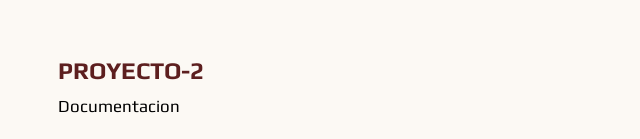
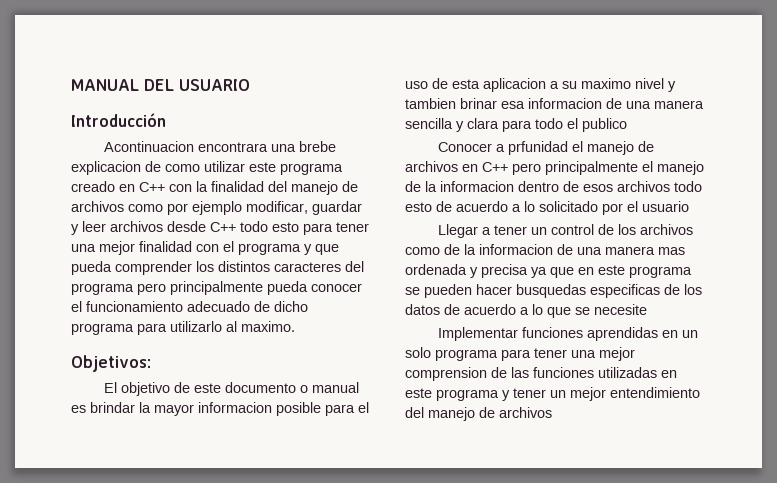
[58,63,204,80] [58,100,180,113] PROYECTO-2 // Documentacion -> [71,79,250,91] [71,113,166,127] [104,141,337,152] [71,161,343,175] [71,181,358,195] [71,201,362,215] [71,221,369,235] [71,241,339,255] [71,261,364,275] [71,281,362,295] [71,301,308,312] [71,321,295,335] [71,355,151,372] [104,382,360,396] [71,402,369,416] [405,78,676,92] [405,98,704,109] [405,118,627,132] [438,141,655,155] [405,161,704,175] [405,181,702,192] [405,201,689,215] [438,224,694,238] [405,244,685,255] [405,264,692,278] [405,284,702,298] [405,304,647,318] [438,327,699,341] [405,347,635,361] [405,367,677,381] [405,387,700,401] [405,407,552,421] MANUAL DEL USUARIO // Introducción // Acontinuacion encontrara una brebe explicacion de como utilizar este programa creado en C++ con la finalidad del manejo de archivos como por ejemplo modificar, guardar y leer archivos desde C++ todo esto para tener una mejor finalidad con el programa y que pueda comprender los distintos caracteres del programa pero principalmente pueda conocer el funcionamiento adecuado de dicho programa para utilizarlo al maximo. // Objetivos: // El objetivo de este documento o manual es brindar la mayor informacion posible para el uso de esta aplicacion a su maximo nivel y tambien brinar esa informacion de una manera sencilla y clara para todo el publico // Conocer a prfunidad el manejo de archivos en C++ pero principalmente el manejo de la informacion dentro de esos archivos todo esto de acuerdo a lo solicitado por el usuario // Llegar a tener un control de los archivos como de la informacion de una manera mas ordenada y precisa ya que en este programa se pueden hacer busquedas especificas de los datos de acuerdo a lo que se necesite // Implementar funciones aprendidas en un solo programa para tener una mejor comprension de las funciones utilizadas en este programa y tener un mejor entendimiento del manejo de archivos

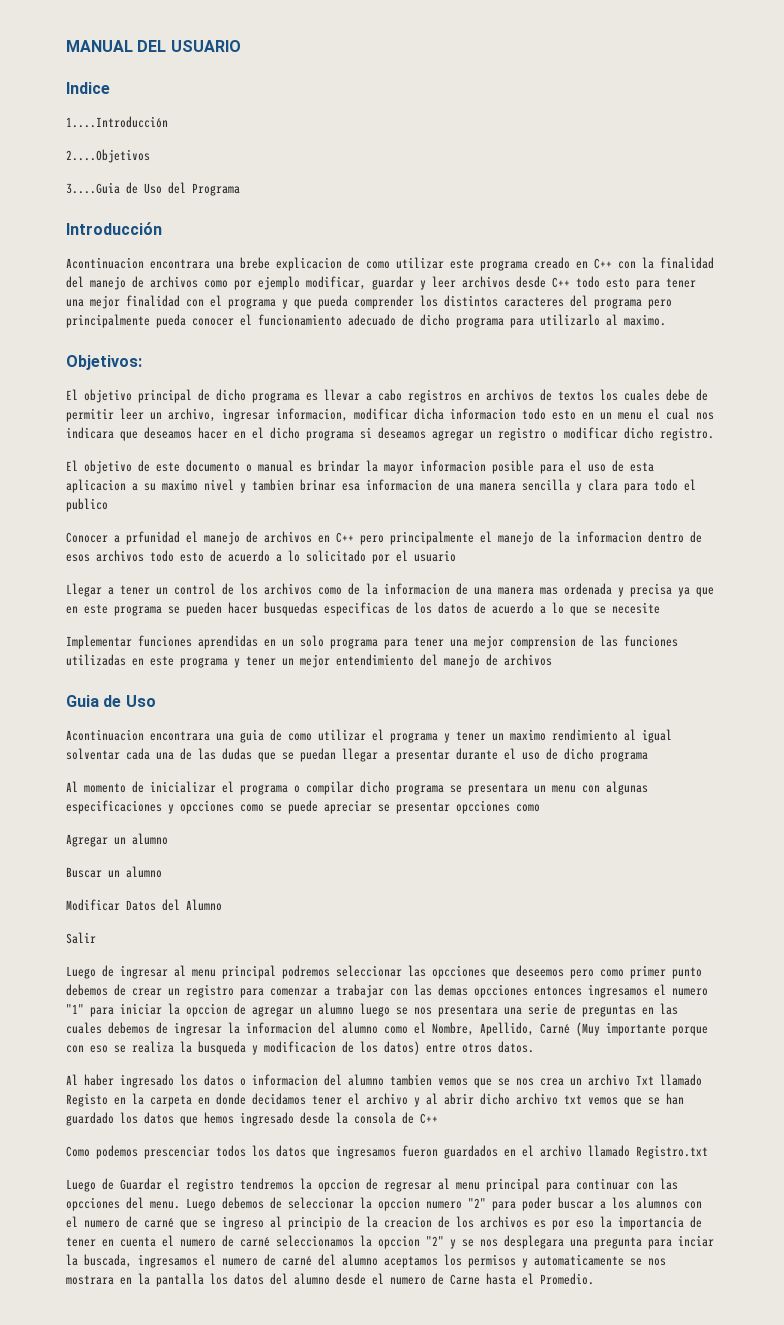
(250, 85) none -> [66,82,110,94] [66,116,168,128] [66,149,150,163] [66,182,240,196] // Indice // 1....Introducción // 2....Objetivos // 3....Guia de Uso del Programa
(151, 363) none -> [66,389,708,403] [66,408,714,422] [66,427,714,441] // El objetivo principal de dicho programa es llevar a cabo registros en archivos de textos los cuales debe de permitir leer un archivo, ingresar informacion, modificar dicha informacion todo esto en un menu el cual nos indicara que deseamos hacer en el dicho programa si deseamos agregar un registro o modificar dicho registro.
(552, 412) none -> [66,695,156,707] [66,729,672,743] [66,748,648,762] [66,781,648,795] [66,800,540,814] [66,833,168,847] [66,866,162,878] [66,899,222,911] [66,932,96,944] [66,965,702,979] [66,984,708,998] [66,1003,678,1017] [66,1022,708,1036] [66,1041,534,1055] [66,1074,702,1088] [66,1093,684,1107] [66,1112,438,1126] [66,1145,708,1159] [66,1178,678,1192] [66,1197,702,1211] [66,1216,702,1230] [66,1235,714,1249] [66,1254,666,1268] [66,1273,594,1287] // Guia de Uso // Acontinuacion encontrara una guia de como utilizar el programa y tener un maximo rendimiento al igual solventar cada una de las dudas que se puedan llegar a presentar durante el uso de dicho programa // Al momento de inicializar el programa o compilar dicho programa se presentara un menu con algunas especificaciones y opcciones como se puede apreciar se presentar opcciones como // Agregar un alumno // Buscar un alumno // Modificar Datos del Alumno // Salir // Luego de ingresar al menu principal podremos seleccionar las opcciones que deseemos pero como primer punto debemos de crear un registro para comenzar a trabajar con las demas opcciones entonces ingresamos el numero "1" para iniciar la opccion de agregar un alumno luego se nos presentara una serie de preguntas en las cuales debemos de ingresar la informacion del alumno como el Nombre, Apellido, Carné (Muy importante porque con eso se realiza la busqueda y modificacion de los datos) entre otros datos. // Al haber ingresado los datos o informacion del alumno tambien vemos que se nos crea un archivo Txt llamado Registo en la carpeta en donde decidamos tener el archivo y al abrir dicho archivo txt vemos que se han guardado los datos que hemos ingresado desde la consola de C++ // Como podemos prescenciar todos los datos que ingresamos fueron guardados en el archivo llamado Registro.txt // Luego de Guardar el registro tendremos la opccion de regresar al menu principal para continuar con las opcciones del menu. Luego debemos de seleccionar la opccion numero "2" para poder buscar a los alumnos con el numero de carné que se ingreso al principio de la creacion de los archivos es por eso la importancia de tener en cuenta el numero de carné seleccionamos la opccion "2" y se nos desplegara una pregunta para inciar la buscada, ingresamos el numero de carné del alumno aceptamos los permisos y automaticamente se nos mostrara en la pantalla los datos del alumno desde el numero de Carne hasta el Promedio.

